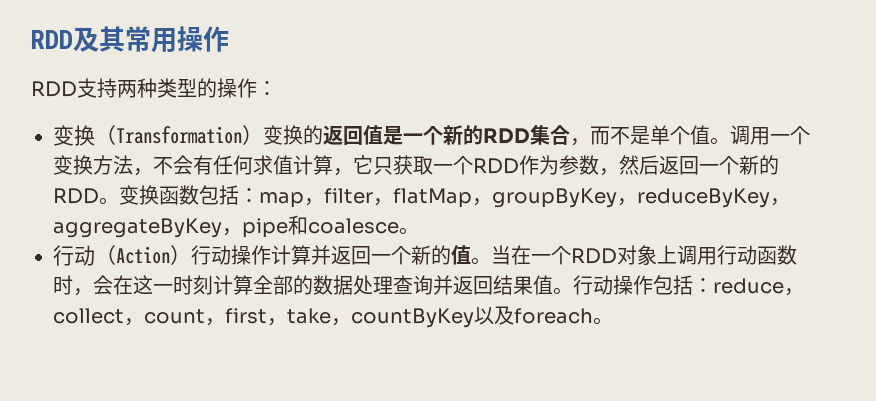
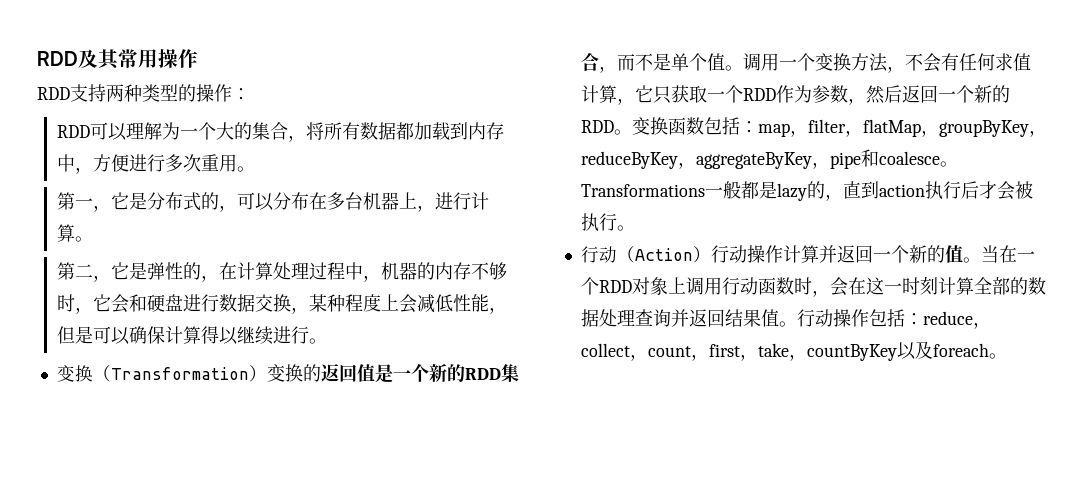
(277, 88) none -> [57,122,505,142] [57,154,256,174] [57,192,490,212] [57,224,94,242] [57,262,508,282] [57,294,508,314] [57,326,328,345] // RDD可以理解为一个大的集合，将所有数据都加载到内存中，方便进行多次重用。 // 第一，它是分布式的，可以分布在多台机器上，进行计算。 // 第二，它是弹性的，在计算处理过程中，机器的内存不够时，它会和硬盘进行数据交换，某种程度上会减低性能，但是可以确保计算得以继续进行。
(419, 231) none -> [580,181,1033,201] [580,213,635,231] Transformations一般都是lazy的，直到action执行后才会被执行。

